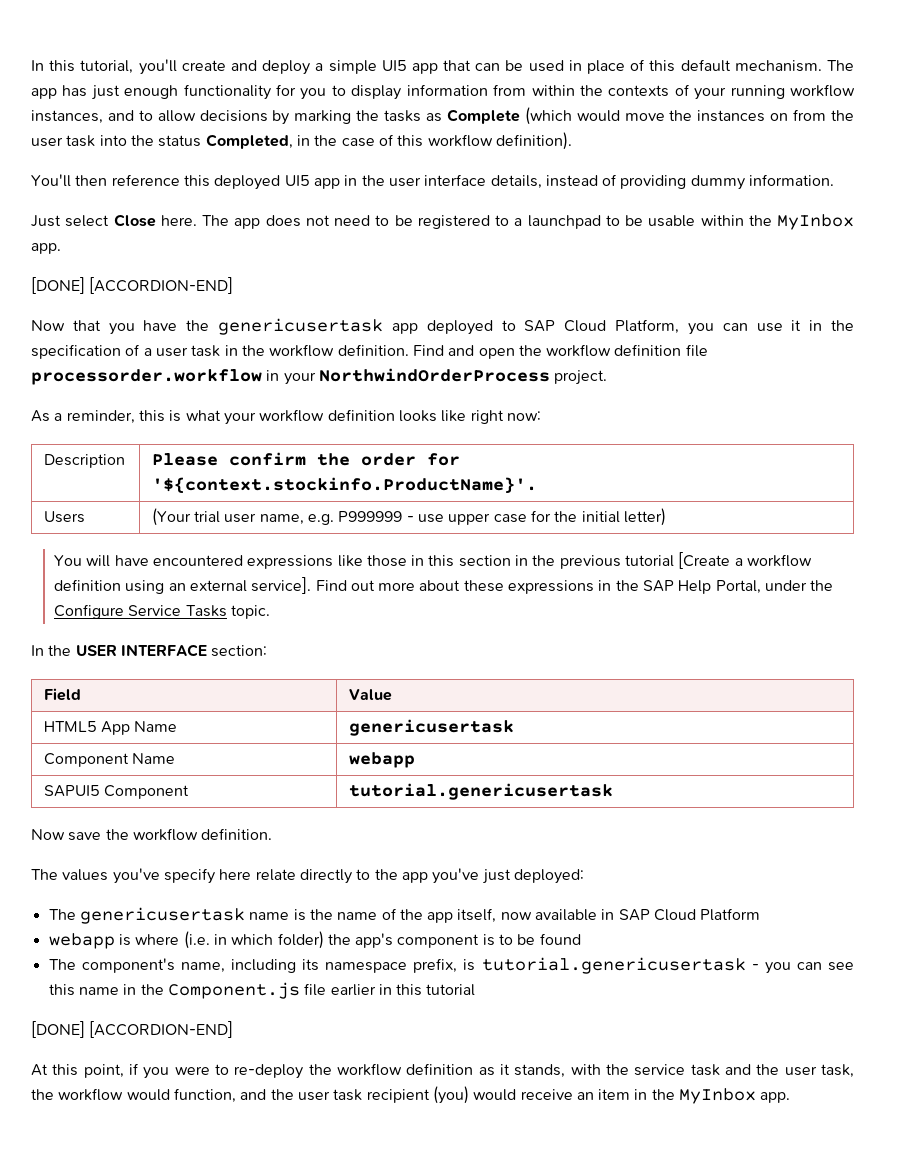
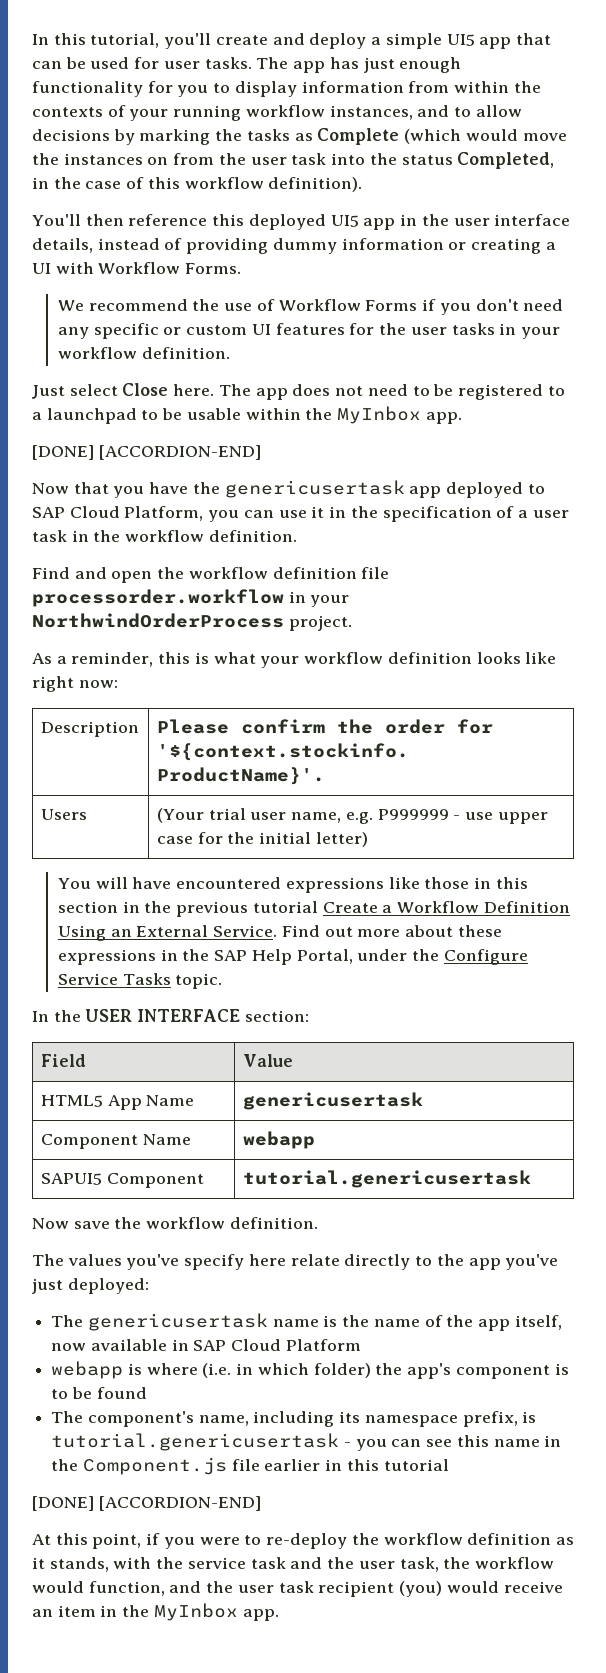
[568,59,822,74] in place of this default mechanism. -> [134,57,252,69] for user tasks.
[749,174,835,186] information. -> [341,238,556,254] [32,262,242,274] [58,299,564,315] [58,323,561,339] [58,347,230,359] information or creating a UI with Workflow Forms. // We recommend the use of Workflow Forms if you don't need any specific or custom UI features for the user tasks in your workflow definition.
(409, 350) none -> (297, 536) //
[678,552,813,569] [53,577,312,594] [Create a workflow definition using an external service]. -> [322,901,570,913] [58,925,278,941] Create a Workflow Definition Using an External Service.

